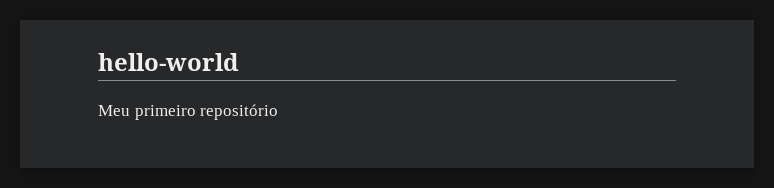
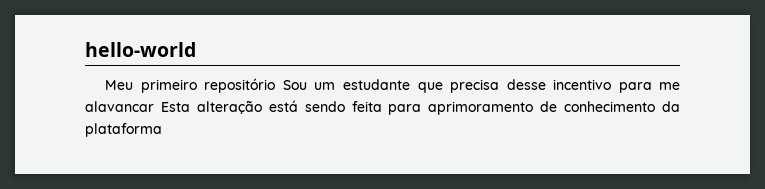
(279, 112) none -> [282,79,680,93] [85,100,680,115] [85,123,162,137] Sou um estudante que precisa desse incentivo para me alavancar Esta alteração está sendo feita para aprimoramento de conhecimento da plataforma

